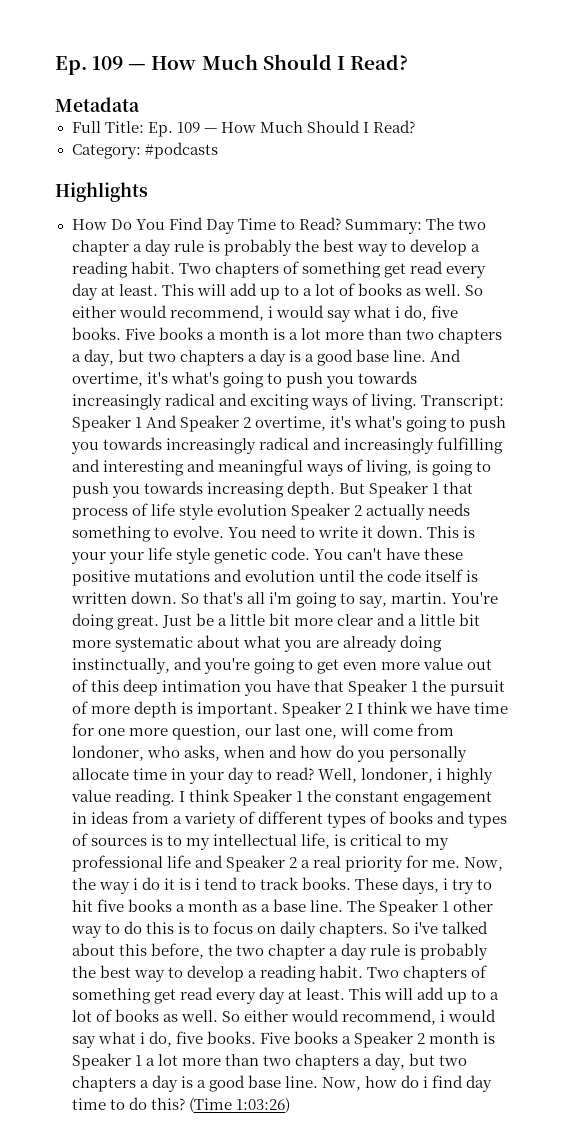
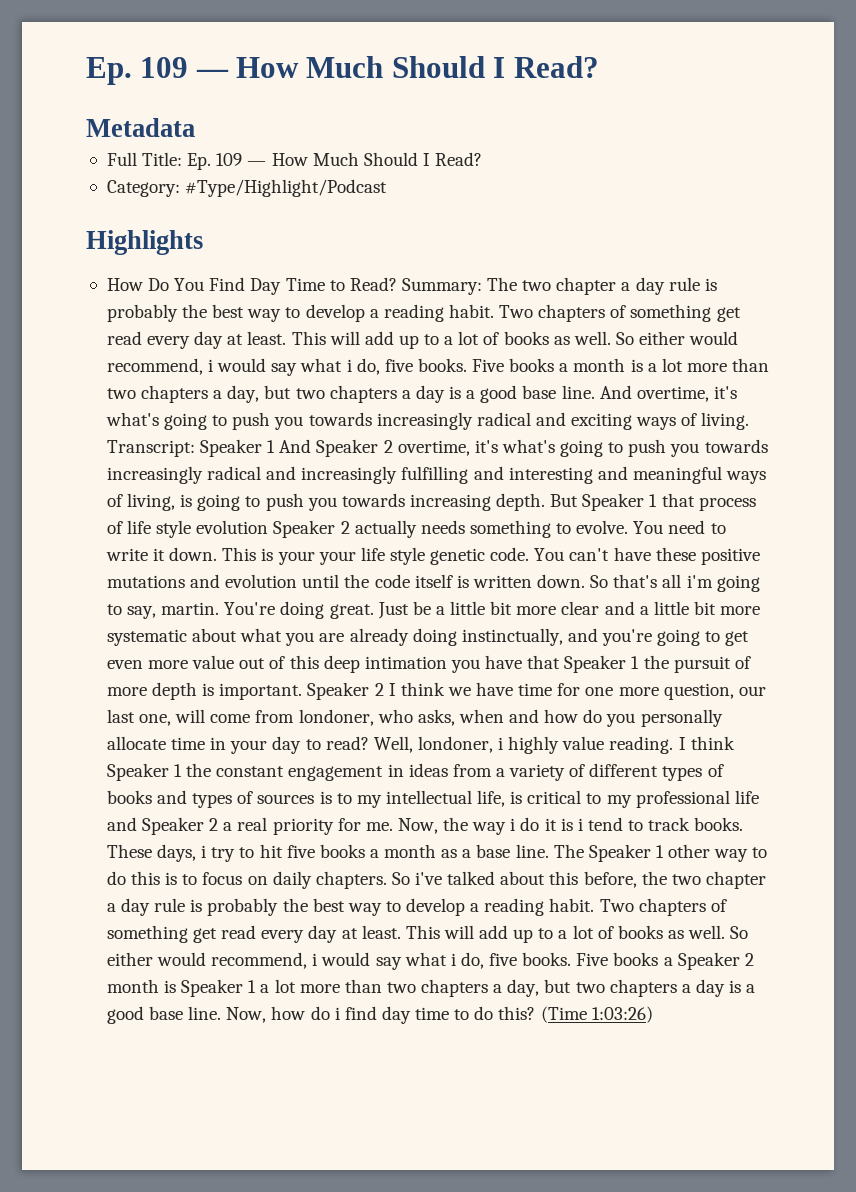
[144,142,218,159] #podcasts -> [185,179,388,197] #Type/Highlight/Podcast

